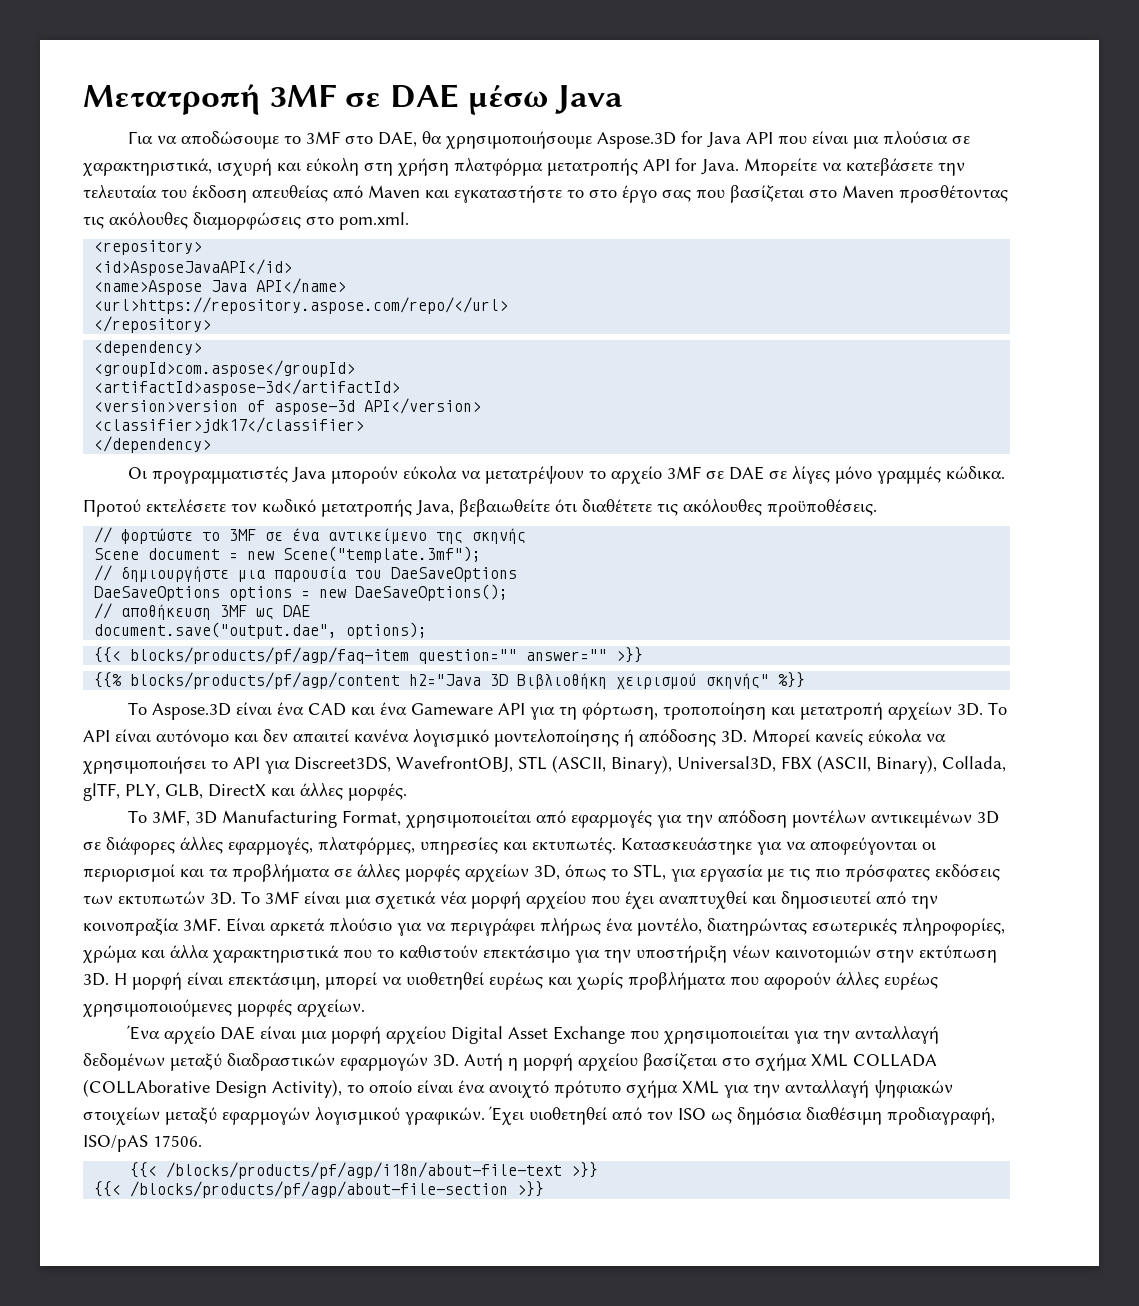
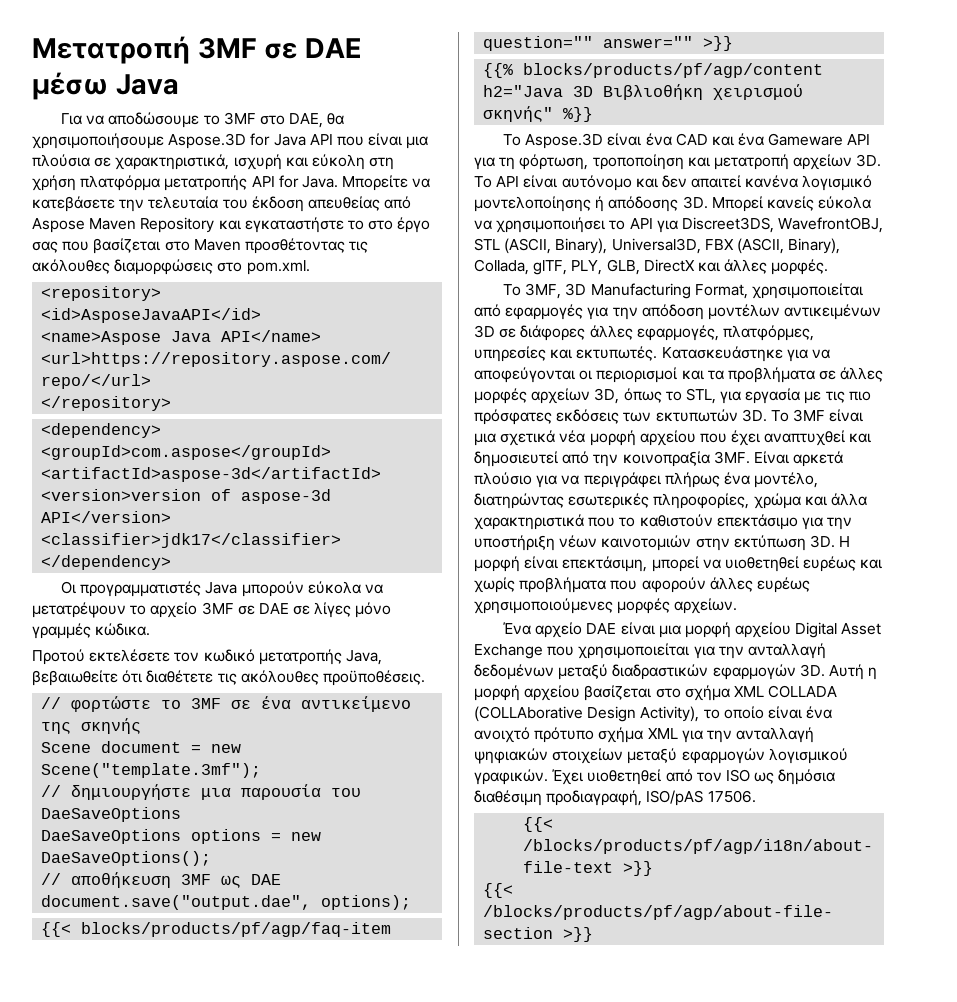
[368,185,420,198] Maven -> [32,217,215,233] Aspose Maven Repository

